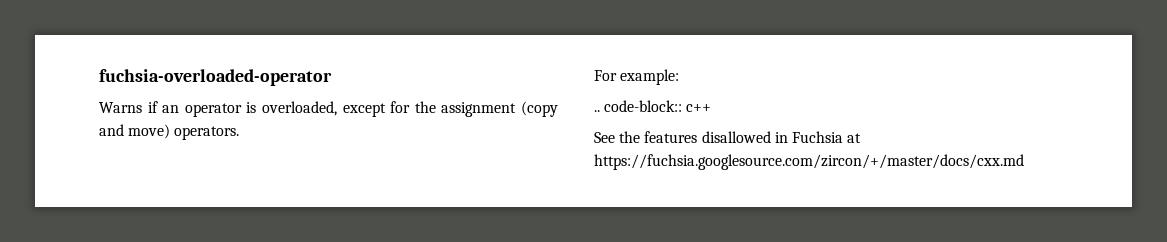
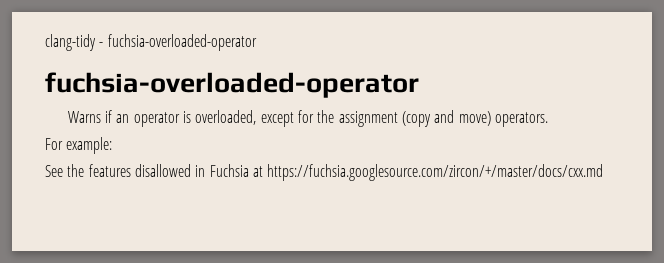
(99, 77) none -> [45,34,257,51] clang-tidy - fuchsia-overloaded-operator //
[594,100,712,112] // .. code-block:: c++ -> (113, 145) none

